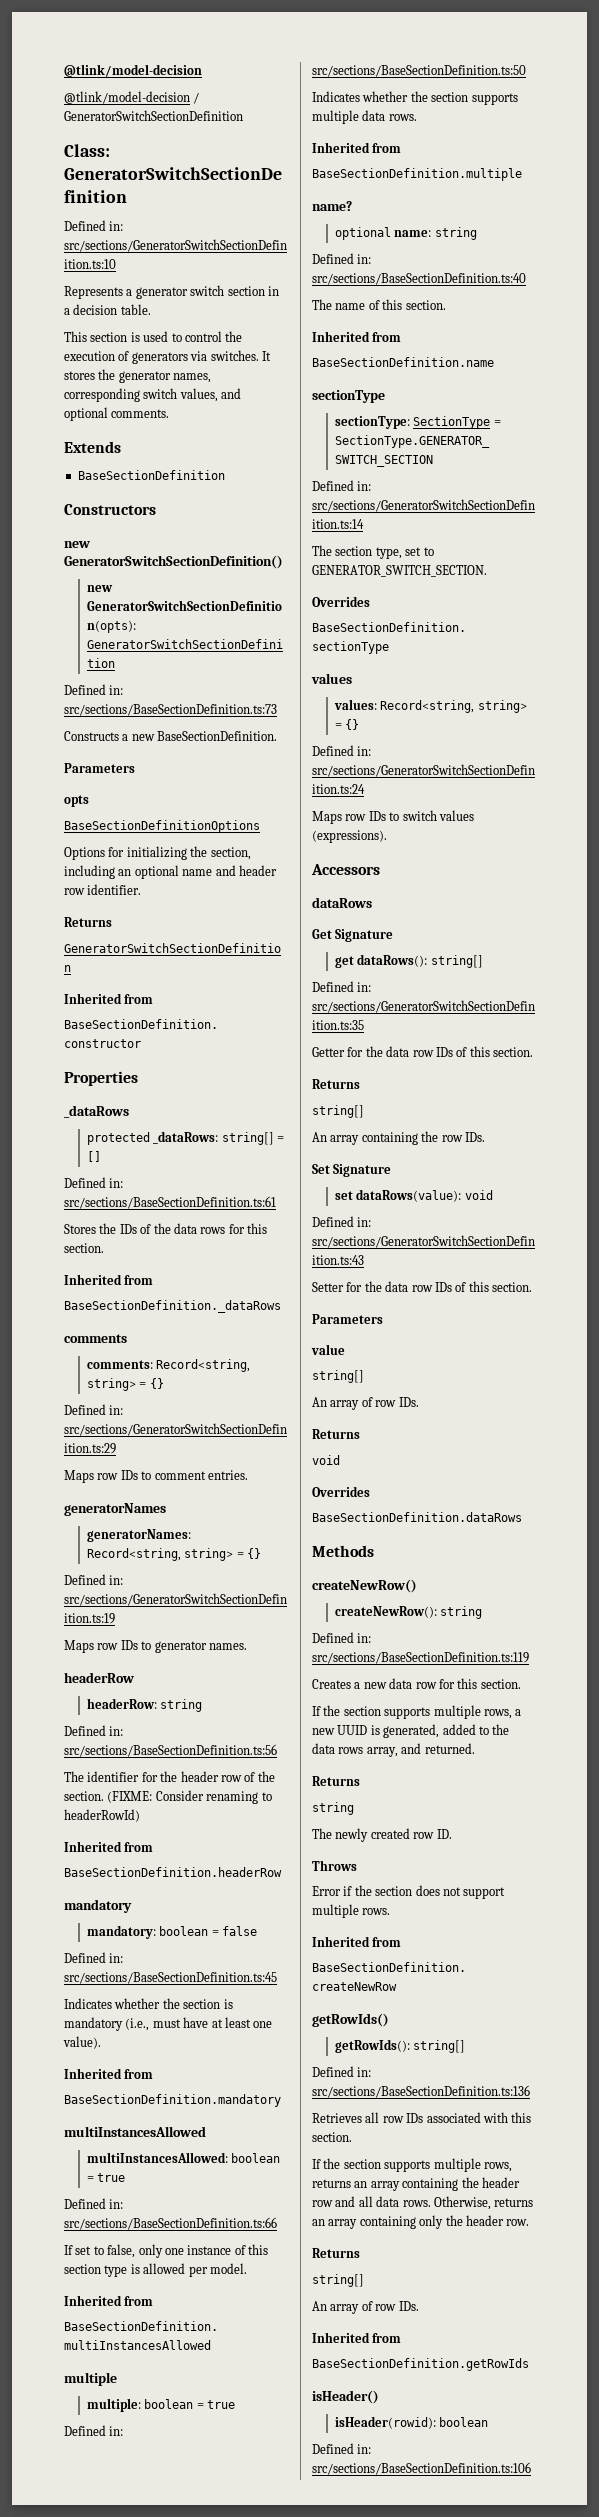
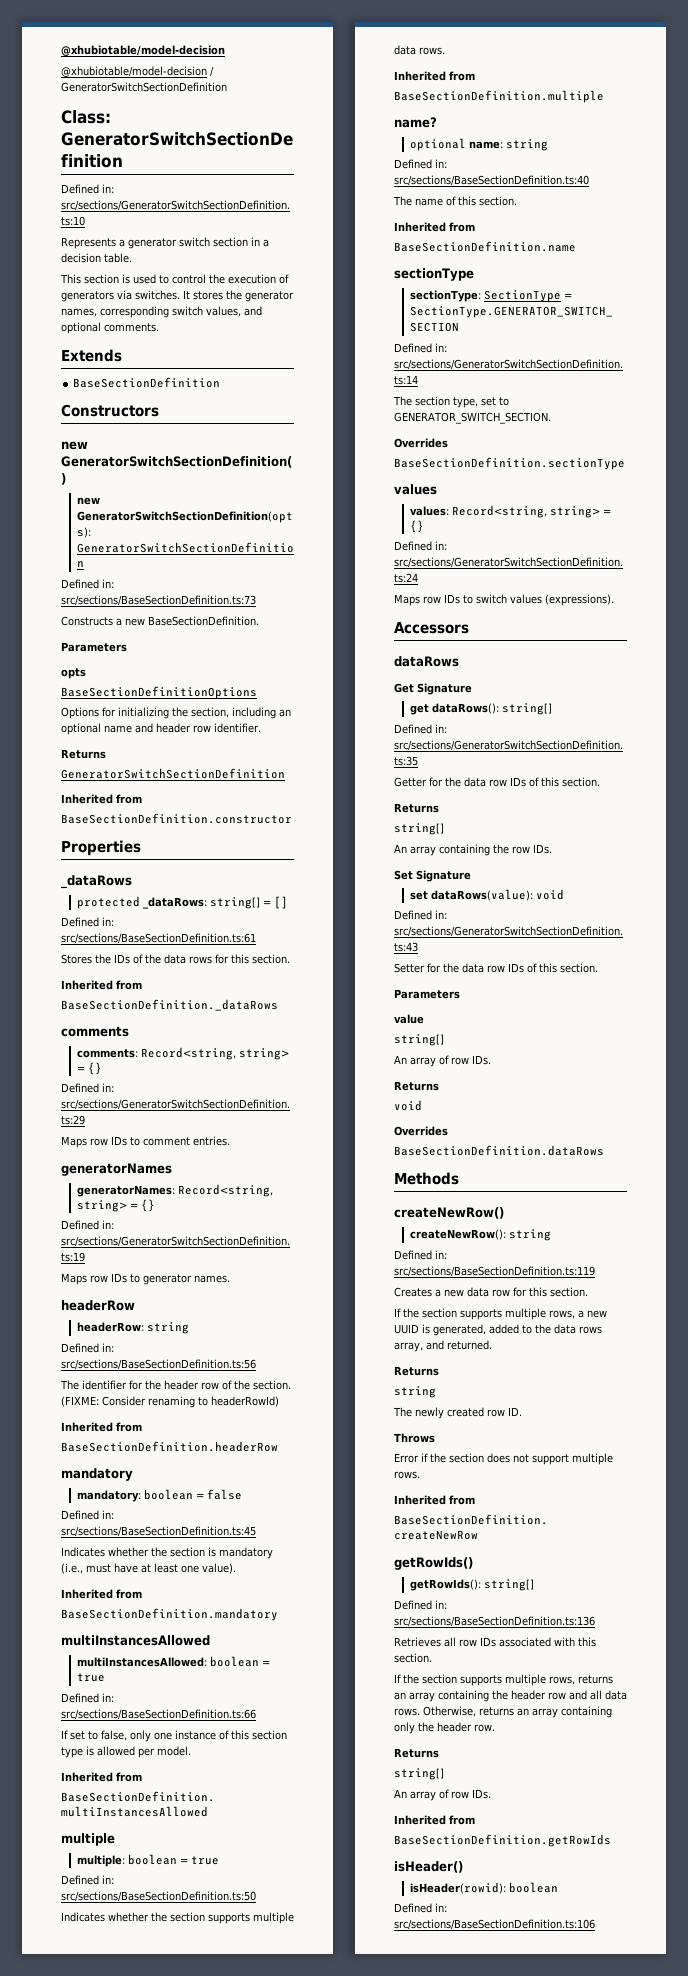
[64,64,202,77] [64,91,190,104] @tlink/model-decision // @tlink/model-decision -> [61,45,225,56] [61,66,207,77] @xhubiotable/model-decision // @xhubiotable/model-decision

